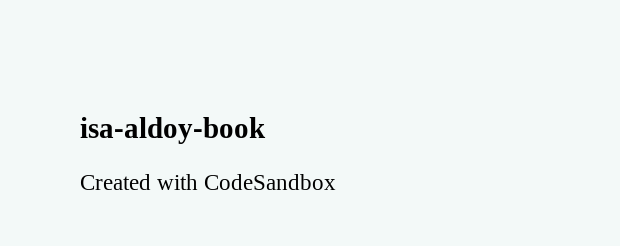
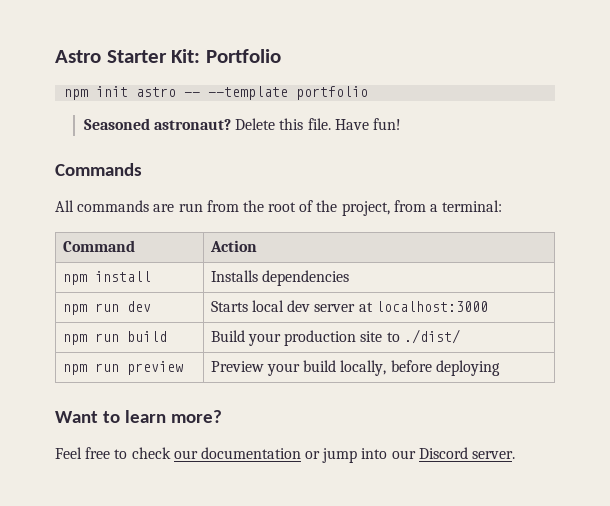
[80,117,266,144] [80,174,337,190] isa-aldoy-book // Created with CodeSandbox -> [55,49,281,63] [64,86,369,100] [83,118,401,130] [55,163,142,176] [55,200,503,216] [62,240,135,252] [209,240,257,252] [62,271,151,285] [210,270,349,286] [62,301,151,315] [210,300,488,312] [62,331,167,345] [210,329,460,346] [62,361,183,375] [210,360,500,376] [55,410,223,423] [55,447,516,463] Astro Starter Kit: Portfolio // npm init astro -- --template portfolio // Seasoned astronaut? Delete this file. Have fun! // Commands // All commands are run from the root of the project, from a terminal: // Command | Action // npm install | Installs dependencies // npm run dev | Starts local dev server at localhost:3000 // npm run build | Build your production site to ./dist/ // npm run preview | Preview your build locally, before deploying // Want to learn more? // Feel free to check our documentation or jump into our Discord server.

